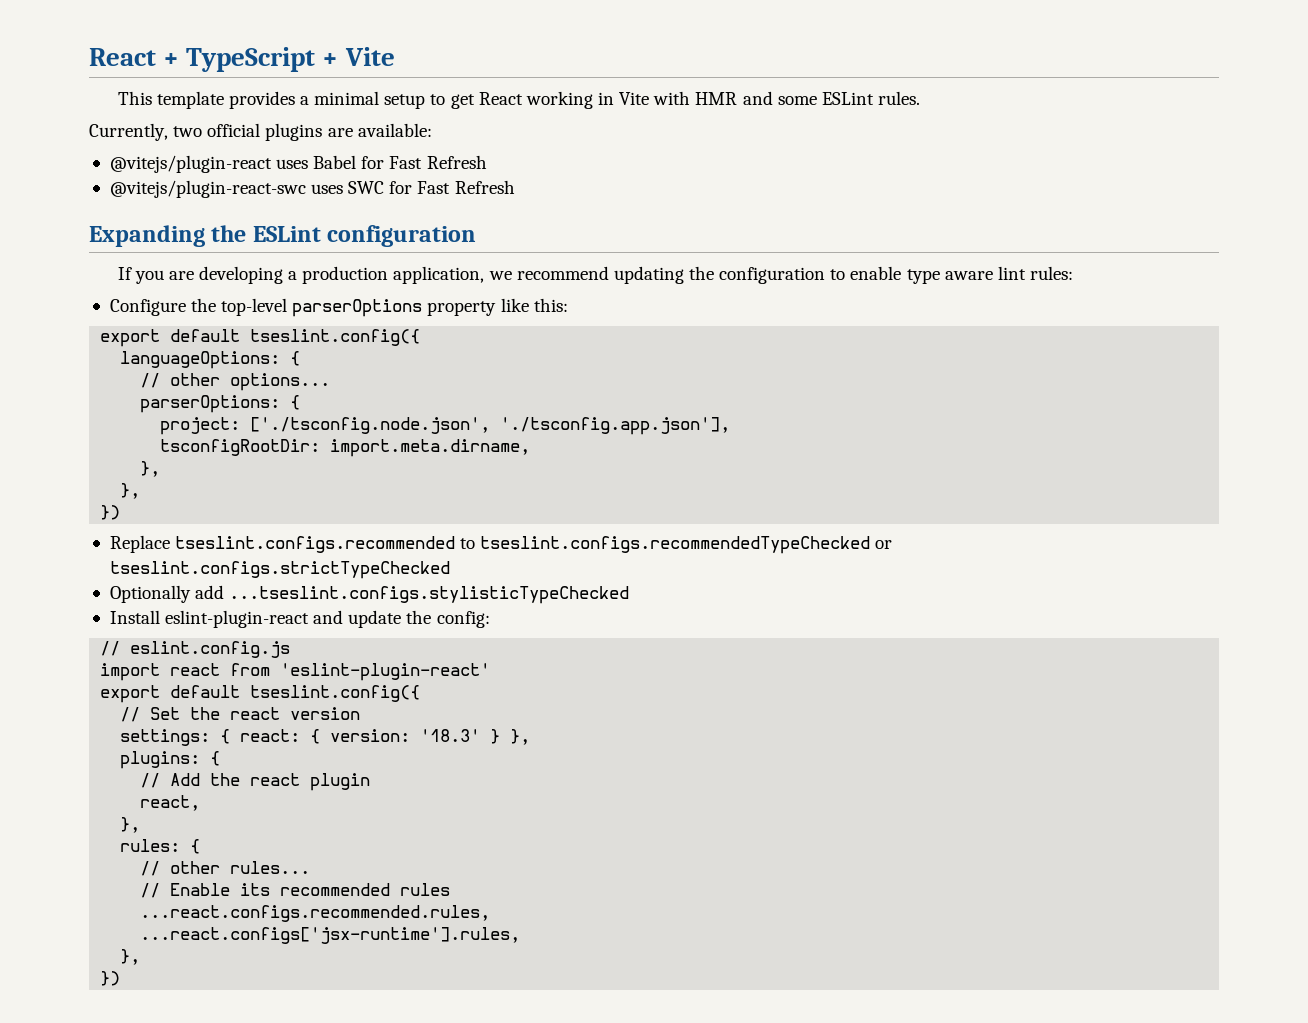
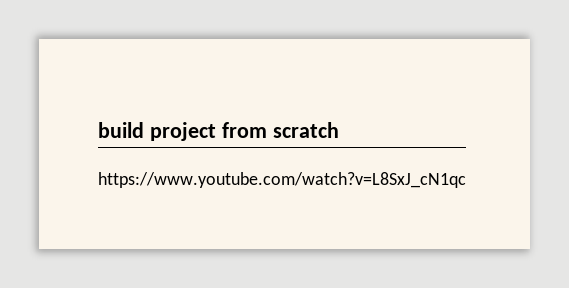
[89,47,395,72] [117,91,920,109] [89,123,432,141] [109,155,487,173] [109,180,515,198] [89,225,477,247] [117,266,1073,284] [109,298,568,317] [100,329,421,347] [120,351,301,369] [140,373,331,391] [140,395,301,413] [160,417,731,435] [160,439,531,457] [140,461,161,477] [120,483,141,499] [100,505,121,520] [109,535,893,554] [109,561,450,579] [109,585,630,604] [109,610,490,628] [100,641,291,658] [100,663,491,681] [100,685,421,703] [120,707,361,722] [120,729,531,746] [120,751,221,769] [140,773,371,791] [140,795,201,811] [120,817,141,833] [120,839,201,854] [140,861,311,876] [140,883,451,898] [140,905,491,922] [140,927,521,944] [120,949,141,965] [100,971,121,986] React + TypeScript + Vite // This template provides a minimal setup to get React working in Vite with HMR and some ESLint rules. // Currently, two official plugins are available: // @vitejs/plugin-react uses Babel for Fast Refresh // @vitejs/plugin-react-swc uses SWC for Fast Refresh // Expanding the ESLint configuration // If you are developing a production application, we recommend updating the configuration to enable type aware lint rules: // Configure the top-level parserOptions property like this: // export default tseslint.config({ // languageOptions: { // // other options... // parserOptions: { // project: ['./tsconfig.node.json', './tsconfig.app.json'], // tsconfigRootDir: import.meta.dirname, // }, // }, // }) // Replace tseslint.configs.recommended to tseslint.configs.recommendedTypeChecked or tseslint.configs.strictTypeChecked // Optionally add ...tseslint.configs.stylisticTypeChecked // Install eslint-plugin-react and update the config: // // eslint.config.js // import react from 'eslint-plugin-react' // export default tseslint.config({ // // Set the react version // settings: { react: { version: '18.3' } }, // plugins: { // // Add the react plugin // react, // }, // rules: { // // other rules... // // Enable its recommended rules // ...react.configs.recommended.rules, // ...react.configs['jsx-runtime'].rules, // }, // }) -> [98,122,339,141] [98,172,466,188] build project from scratch // https://www.youtube.com/watch?v=L8SxJ_cN1qc

